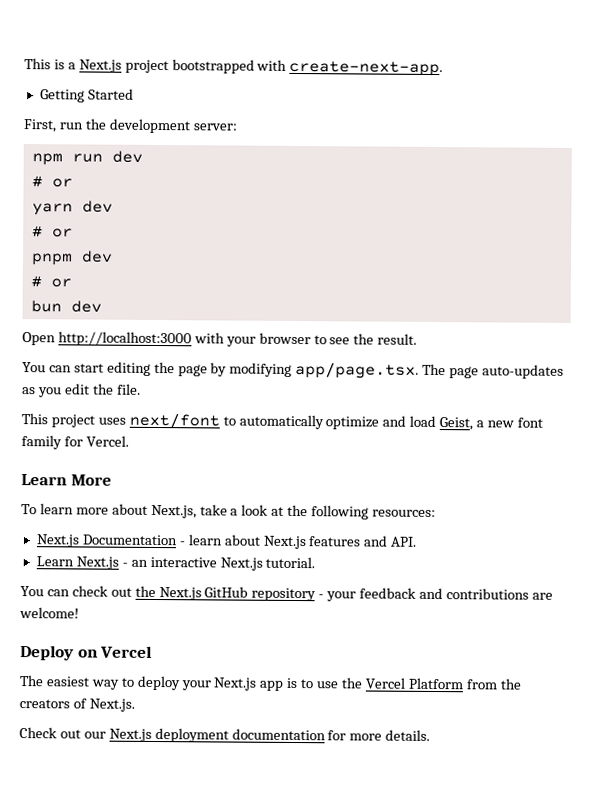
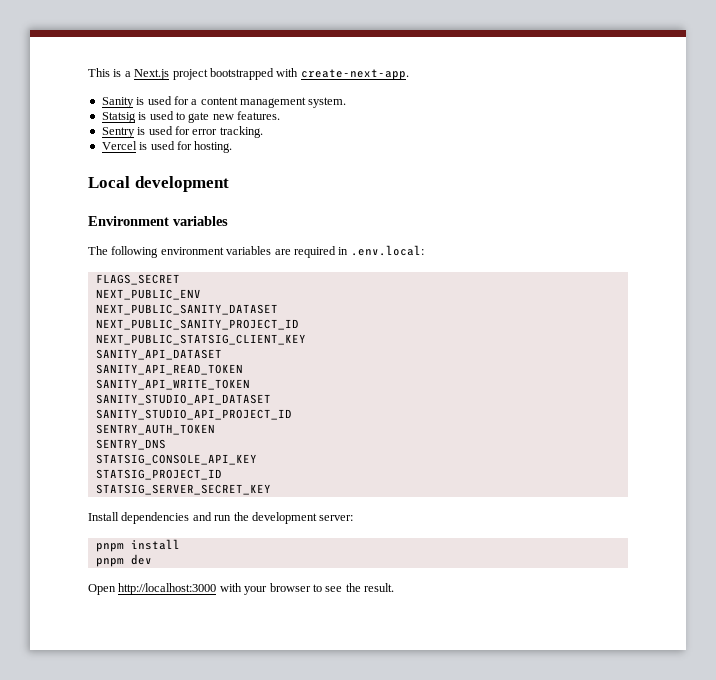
[39,88,134,103] [23,118,237,134] [31,150,143,166] [31,176,73,188] [31,200,113,216] [31,226,73,238] [30,250,113,266] [30,276,72,288] [30,300,62,313] Getting Started // First, run the development server: // npm run dev // # or // yarn dev // # or // pnpm dev // # or // bun -> [101,96,347,108] [101,111,280,123] [101,126,263,138] [101,141,233,153] [88,176,229,192] [88,216,228,226] [88,245,424,258] [95,274,180,285] [95,289,201,300] [95,304,278,315] [95,319,299,330] [95,334,306,345] [95,349,222,360] [95,364,243,375] [95,379,250,390] [95,394,271,405] [95,409,292,420] [95,424,215,435] [95,439,166,450] [95,454,257,465] [95,469,222,480] [95,484,271,495] [88,512,354,524] [95,539,180,552] [95,558,124,567] Sanity is used for a content management system. // Statsig is used to gate new features. // Sentry is used for error tracking. // Vercel is used for hosting. // Local development // Environment variables // The following environment variables are required in .env.local: // FLAGS_SECRET // NEXT_PUBLIC_ENV // NEXT_PUBLIC_SANITY_DATASET // NEXT_PUBLIC_SANITY_PROJECT_ID // NEXT_PUBLIC_STATSIG_CLIENT_KEY // SANITY_API_DATASET // SANITY_API_READ_TOKEN // SANITY_API_WRITE_TOKEN // SANITY_STUDIO_API_DATASET // SANITY_STUDIO_API_PROJECT_ID // SENTRY_AUTH_TOKEN // SENTRY_DNS // STATSIG_CONSOLE_API_KEY // STATSIG_PROJECT_ID // STATSIG_SERVER_SECRET_KEY // Install dependencies and run the development server: // pnpm install // pnpm
[22,361,565,379] [22,383,141,398] [21,412,543,431] [21,435,129,450] [21,474,112,486] [21,503,437,520] [35,534,418,550] [35,556,316,571] [20,585,553,602] [19,607,79,619] [20,645,153,661] [19,675,522,691] [19,698,135,712] [19,727,431,743] // You can start editing the page by modifying app/page.tsx. The page auto-updates as you edit the file. // This project uses next/font to automatically optimize and load Geist, a new font family for Vercel. // Learn More // To learn more about Next.js, take a look at the following resources: // Next.js Documentation - learn about Next.js features and API. // Learn Next.js - an interactive Next.js tutorial. // You can check out the Next.js GitHub repository - your feedback and contributions are welcome! // Deploy on Vercel // The easiest way to deploy your Next.js app is to use the Vercel Platform from the creators of Next.js. // Check out our Next.js deployment documentation for more details. -> (394, 587) none

